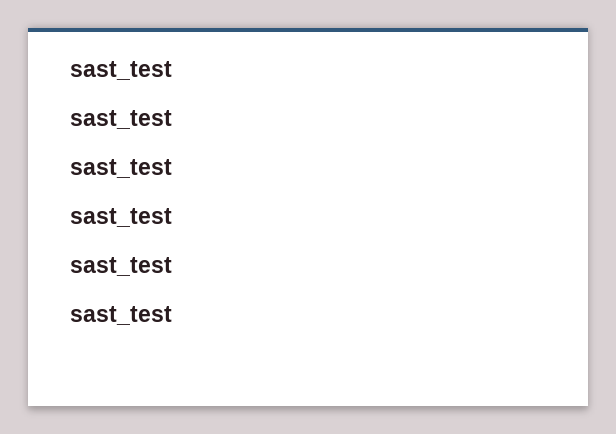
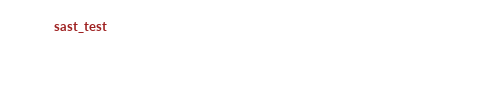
[70,61,172,80] [70,110,172,129] [70,159,172,178] [70,208,172,227] [70,257,172,276] [70,306,172,325] sast_test // sast_test // sast_test // sast_test // sast_test // sast_test -> [54,22,107,33] sast_test

